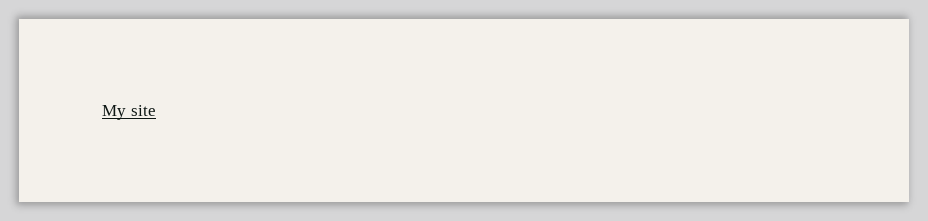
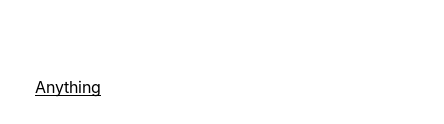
[102,105,156,120] My site -> [35,80,101,97] Anything

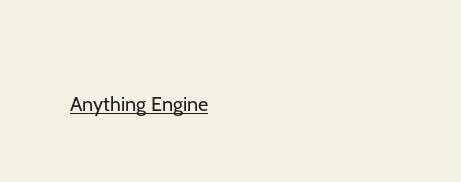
(101, 88) none -> [151,97,209,116] Engine

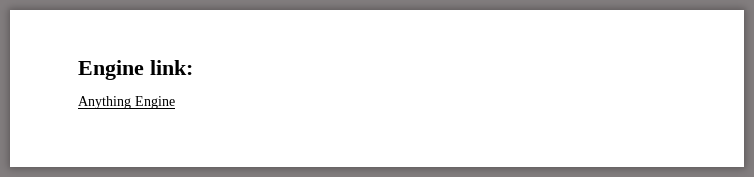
(70, 106) none -> [78,60,193,80] Engine link: //

